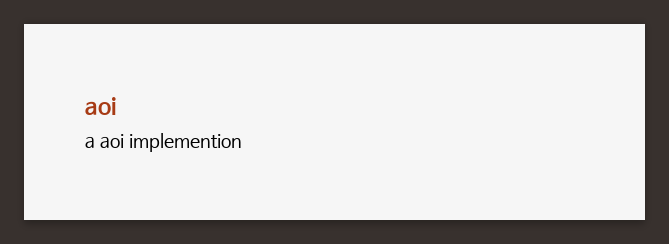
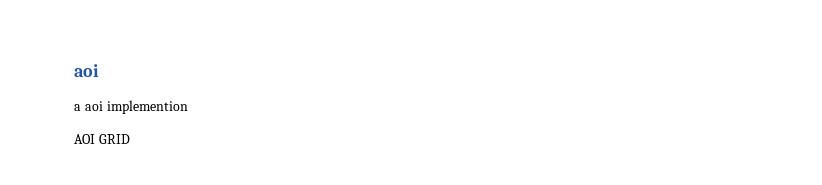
(242, 142) none -> [74,134,130,144] // AOI GRID

